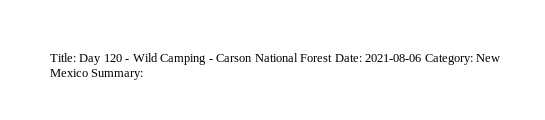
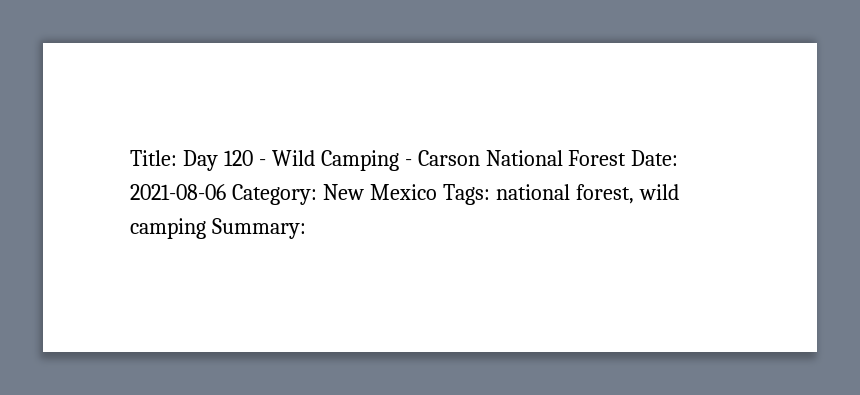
(88, 73) none -> [442,184,679,205] [130,218,206,239] Tags: national forest, wild camping

